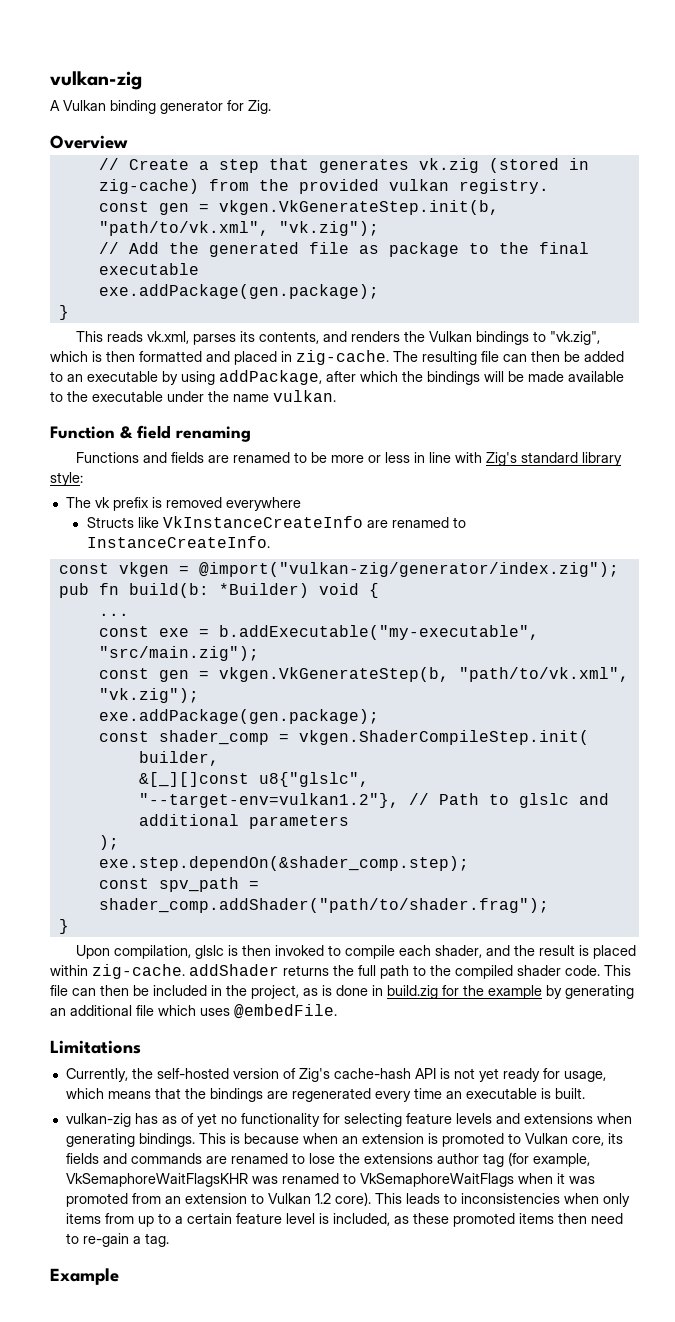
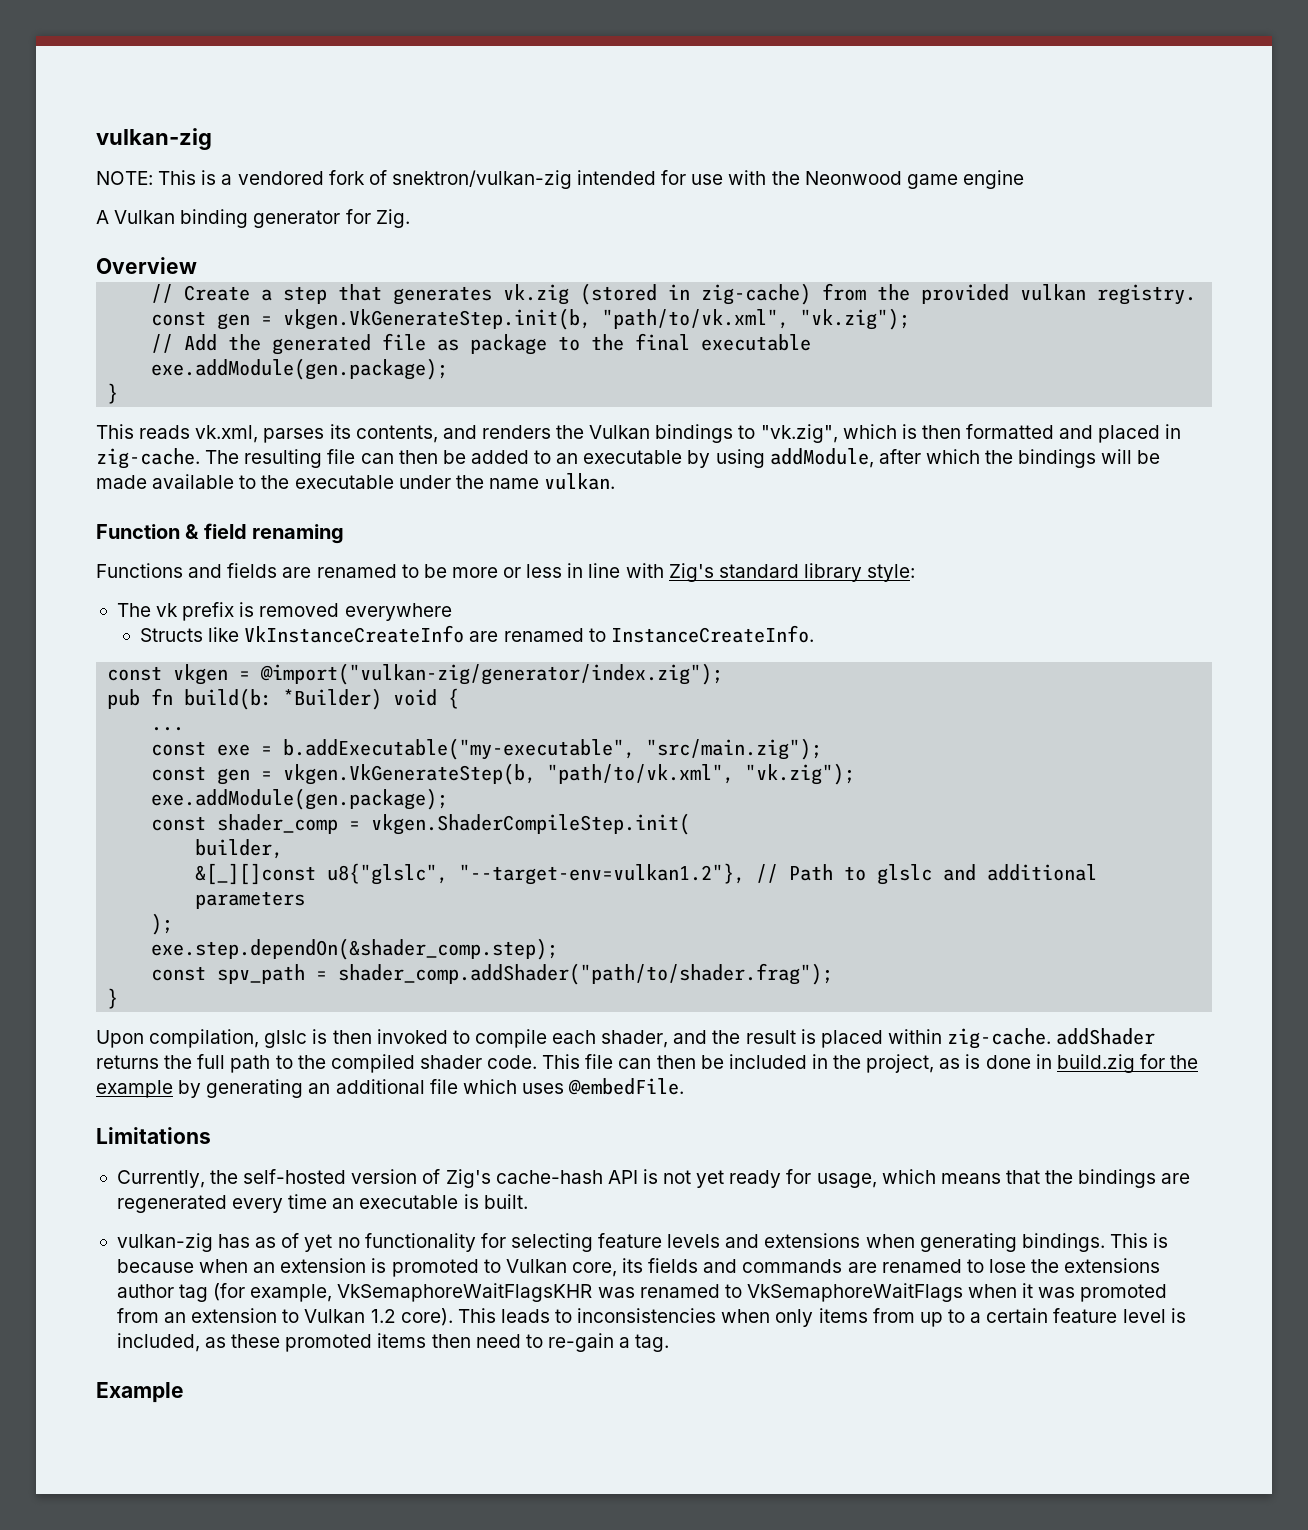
[50,71,142,90] vulkan-zig -> [96,128,212,150] [96,170,1024,189] vulkan-zig // NOTE: This is a vendored fork of snektron/vulkan-zig intended for use with the Neonwood game engine
[98,284,379,299] exe.addPackage(gen.package); -> [151,358,449,380] exe.addModule(gen.package);
[219,370,322,385] addPackage, -> [769,448,874,468] addModule,
[98,709,379,724] exe.addPackage(gen.package); -> [151,788,449,810] exe.addModule(gen.package);

